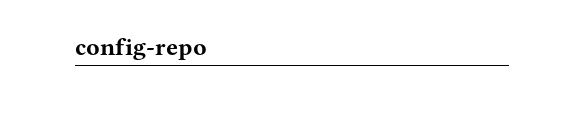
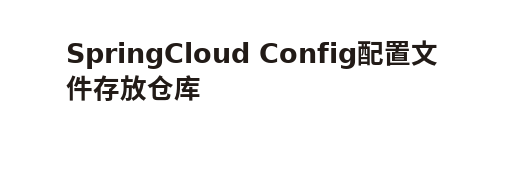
[75,38,207,60] config-repo -> [66,40,438,69] [66,75,201,101] SpringCloud Config配置文件存放仓库

